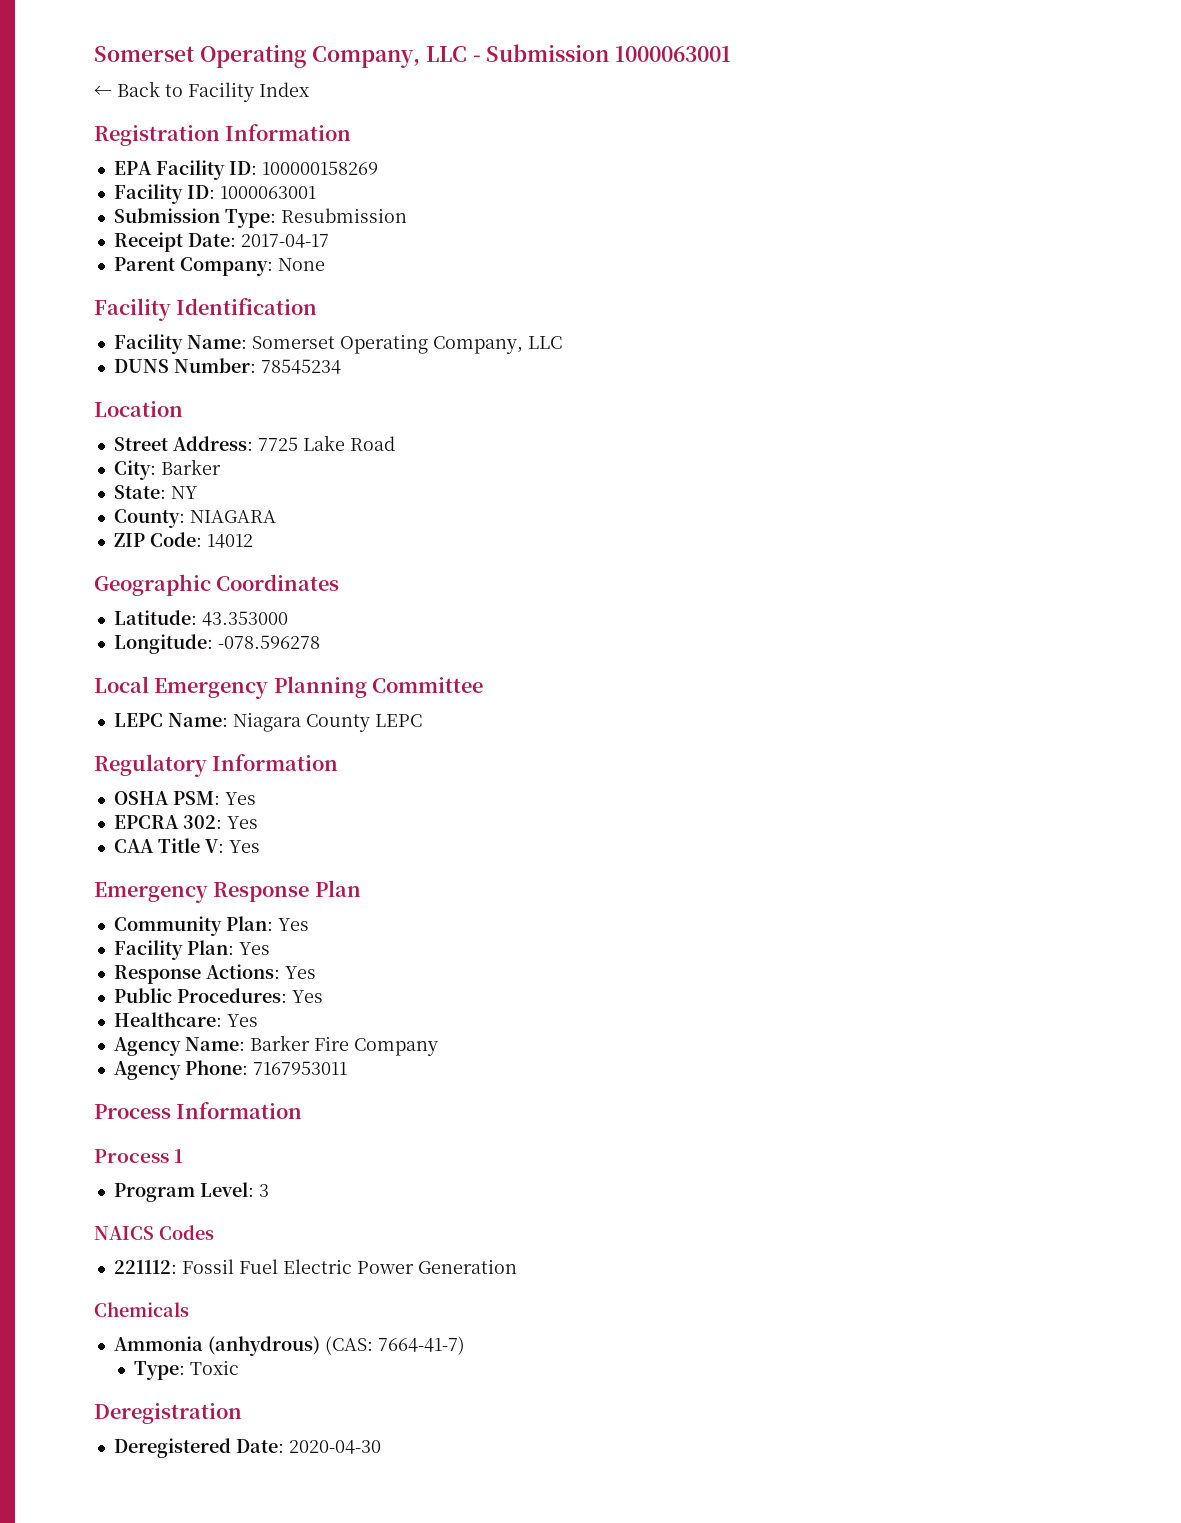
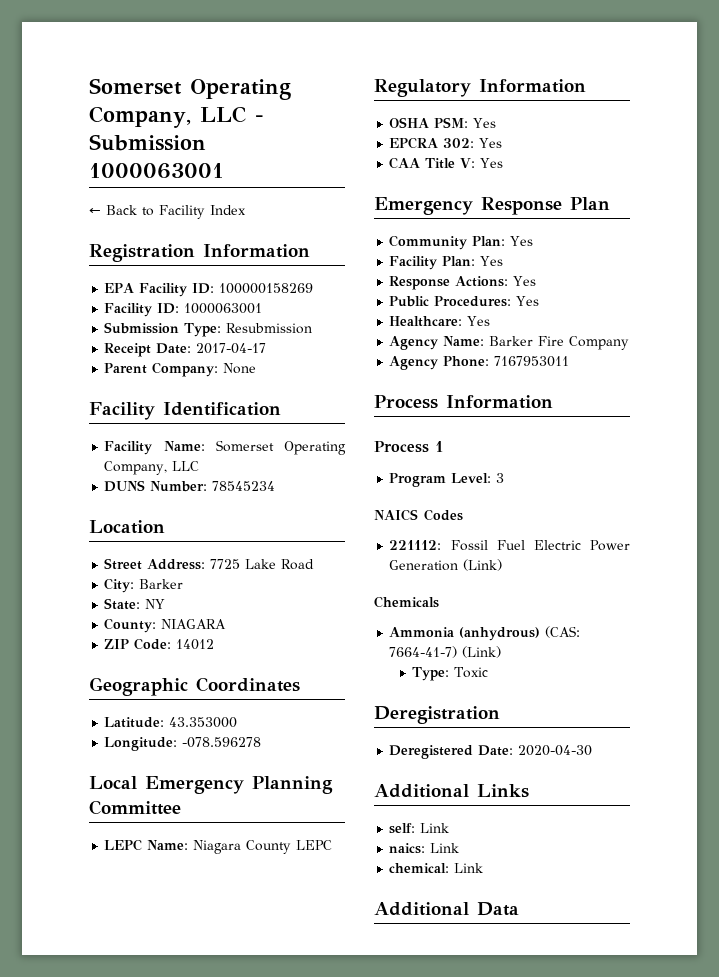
(517, 1266) none -> [463,559,503,571] (Link)
(465, 1345) none -> [462,646,502,658] (Link)
(381, 1447) none -> [374,784,529,798] [389,823,450,834] [389,843,460,854] [389,863,484,873] [374,902,519,916] // Additional Links // self: Link // naics: Link // chemical: Link // Additional Data

